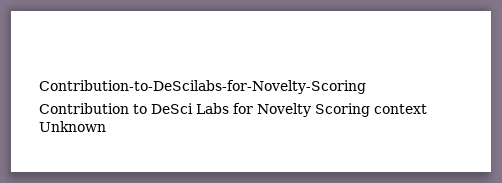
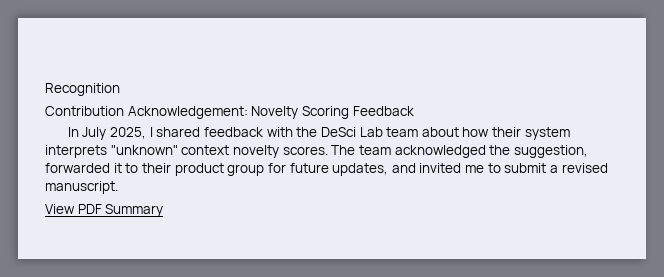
[39,80,366,94] Contribution-to-DeScilabs-for-Novelty-Scoring -> [45,83,120,96] Recognition
[133,103,427,117] [39,121,106,132] to DeSci Labs for Novelty Scoring context Unknown -> [127,106,414,119] [67,127,570,140] [45,145,588,158] [45,163,608,176] [45,181,118,194] [45,204,164,217] Acknowledgement: Novelty Scoring Feedback // In July 2025, I shared feedback with the DeSci Lab team about how their system interprets "unknown" context novelty scores. The team acknowledged the suggestion, forwarded it to their product group for future updates, and invited me to submit a revised manuscript. // View PDF Summary

